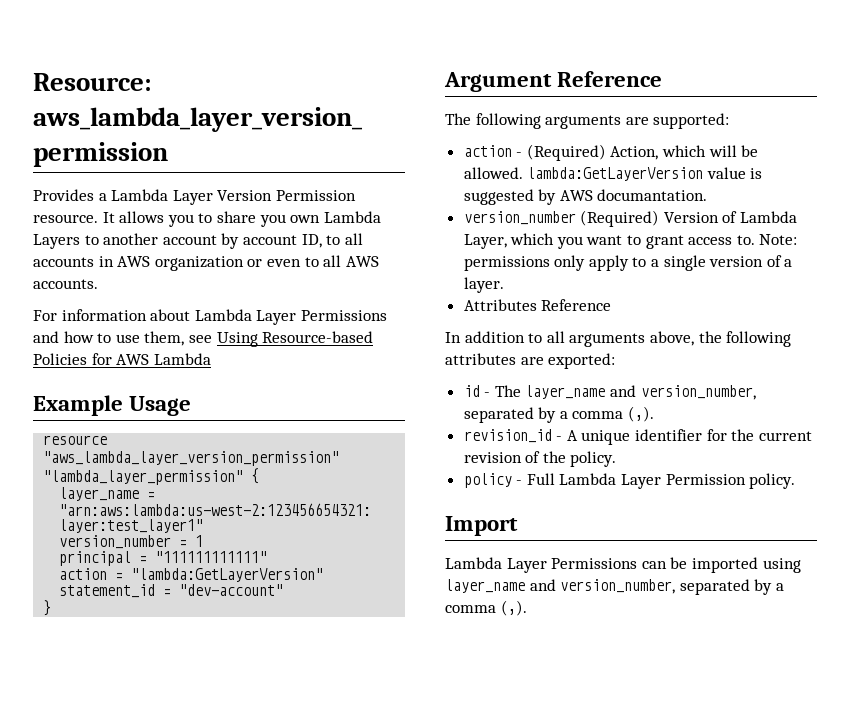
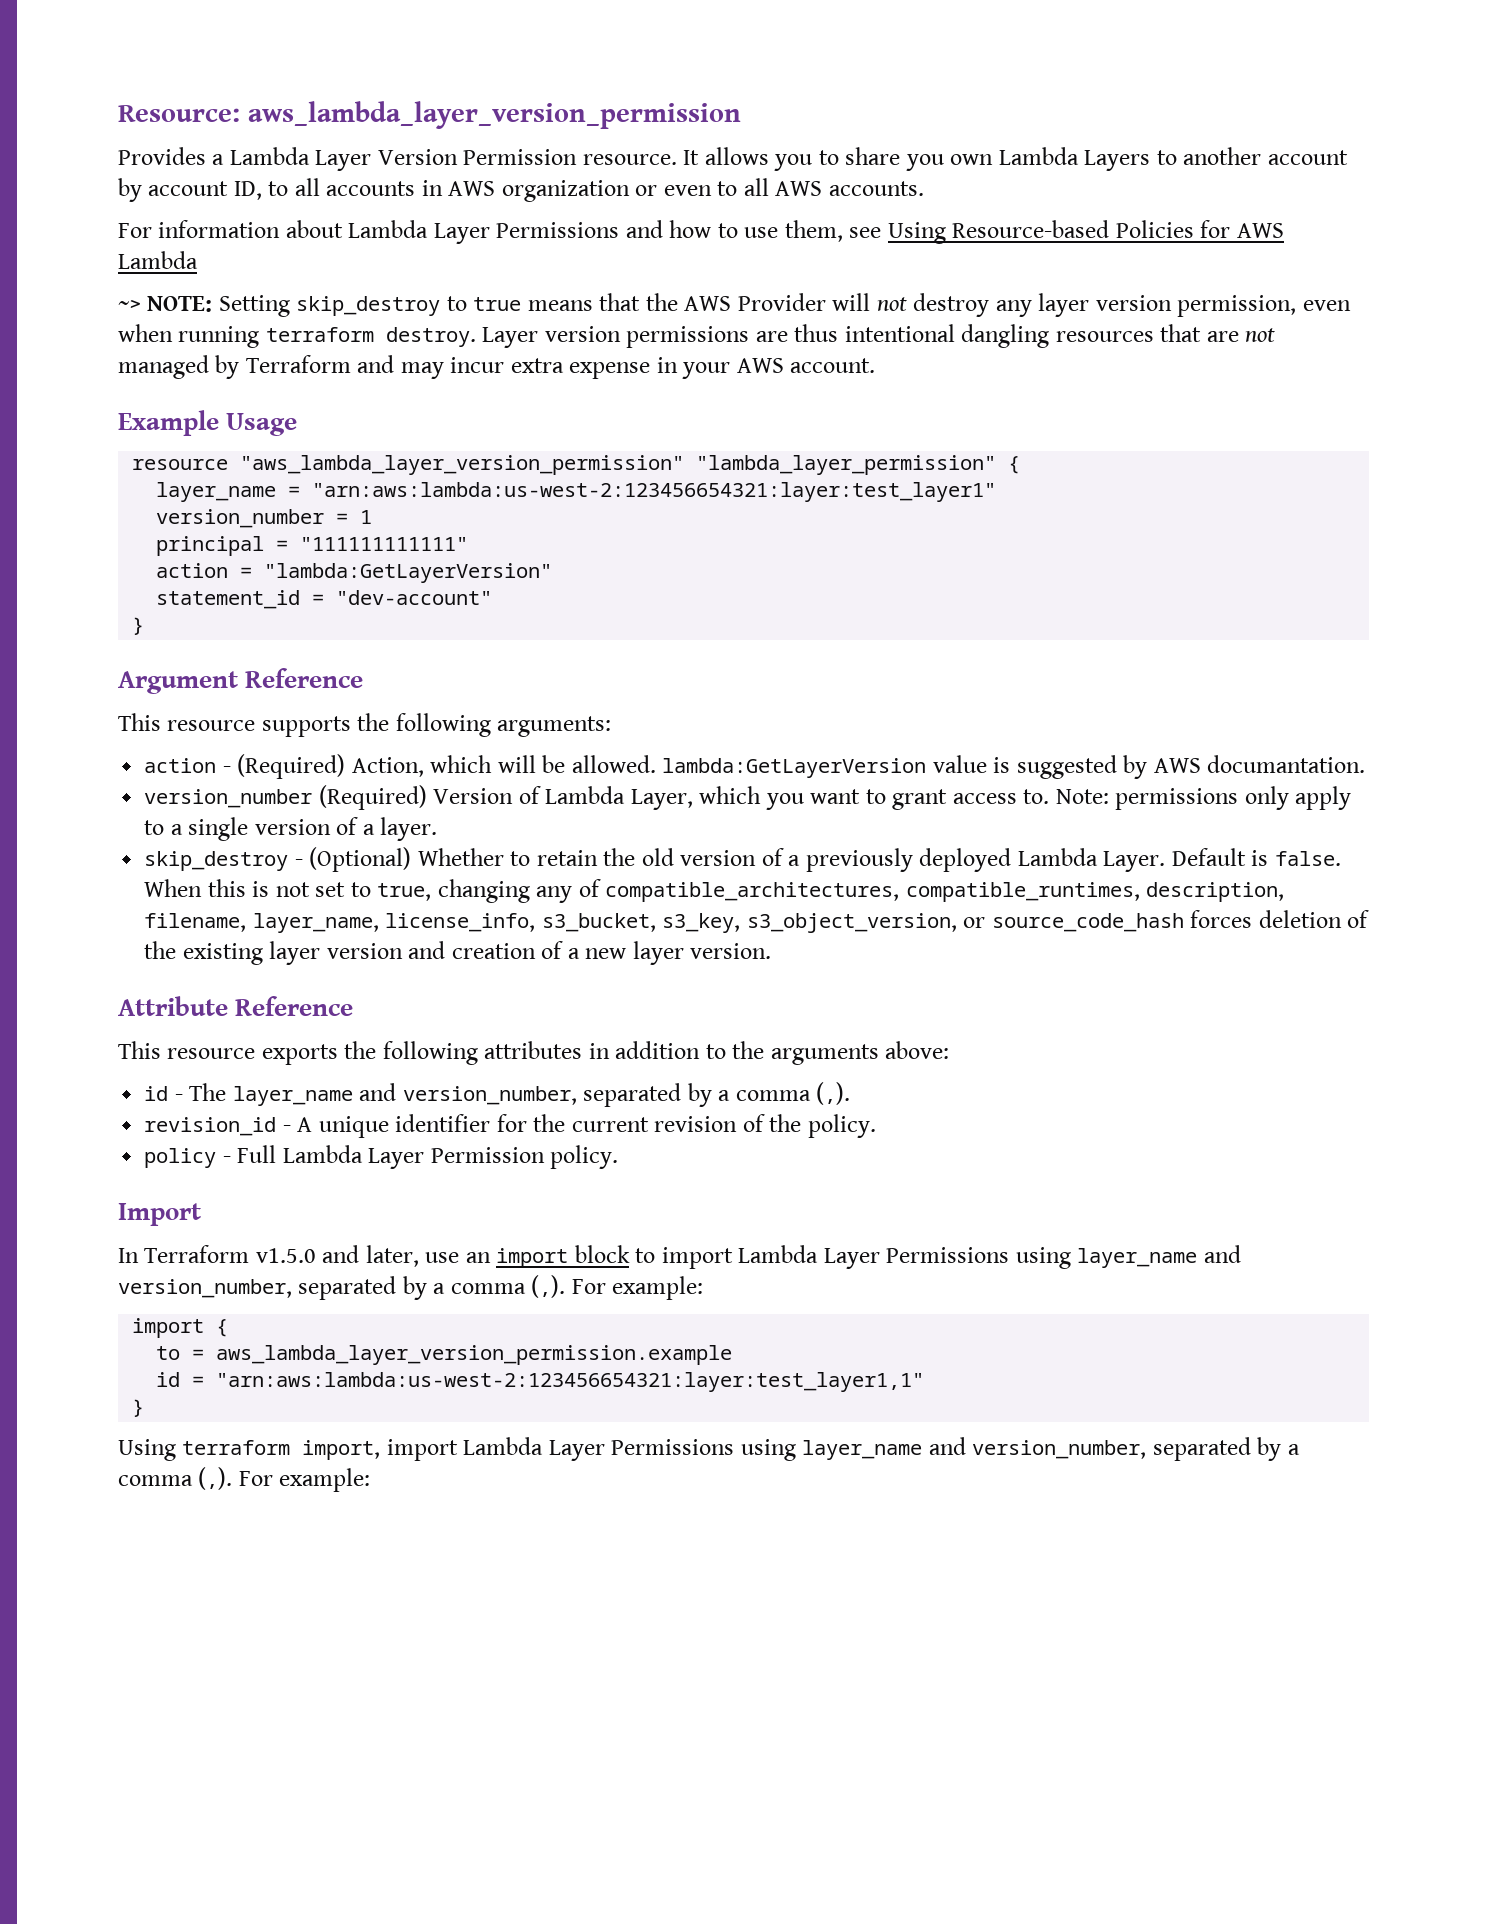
(211, 359) none -> [118,293,1351,317] [118,324,1276,348] [118,355,876,379] // ~> NOTE: Setting skip_destroy to true means that the AWS Provider will not destroy any layer version permission, even when running terraform destroy. Layer version permissions are thus intentional dangling resources that are not managed by Terraform and may incur extra expense in your AWS account.
[445,113,730,129] The following arguments are supported: -> [118,713,612,737] This resource supports the following arguments:
[463,299,612,311] [445,331,792,347] [445,353,616,369] Attributes Reference // In addition to all arguments above, the following attributes are exported: -> [144,847,1341,872] [144,879,1285,903] [144,910,1370,933] [144,941,772,965] [118,996,354,1016] [118,1041,950,1065] skip_destroy - (Optional) Whether to retain the old version of a previously deployed Lambda Layer. Default is false. When this is not set to true, changing any of compatible_architectures, compatible_runtimes, description, filename, layer_name, license_info, s3_bucket, s3_key, s3_object_version, or source_code_hash forces deletion of the existing layer version and creation of a new layer version. // Attribute Reference // This resource exports the following attributes in addition to the arguments above:
[445,557,801,573] [445,579,784,595] [445,600,527,616] Lambda Layer Permissions can be imported using layer_name and version_number, separated by a comma (,). -> [118,1245,1241,1269] [118,1275,704,1300] [132,1318,229,1338] [156,1345,733,1365] [156,1372,925,1392] [132,1399,145,1417] [118,1437,1300,1461] [118,1467,371,1492] In Terraform v1.5.0 and later, use an import block to import Lambda Layer Permissions using layer_name and version_number, separated by a comma (,). For example: // import { // to = aws_lambda_layer_version_permission.example // id = "arn:aws:lambda:us-west-2:123456654321:layer:test_layer1,1" // } // Using terraform import, import Lambda Layer Permissions using layer_name and version_number, separated by a comma (,). For example:

